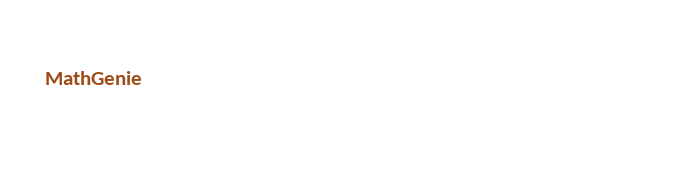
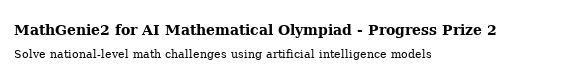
[45,71,142,85] MathGenie -> [14,24,497,38] [14,49,432,60] MathGenie2 for AI Mathematical Olympiad - Progress Prize 2 // Solve national-level math challenges using artificial intelligence models

